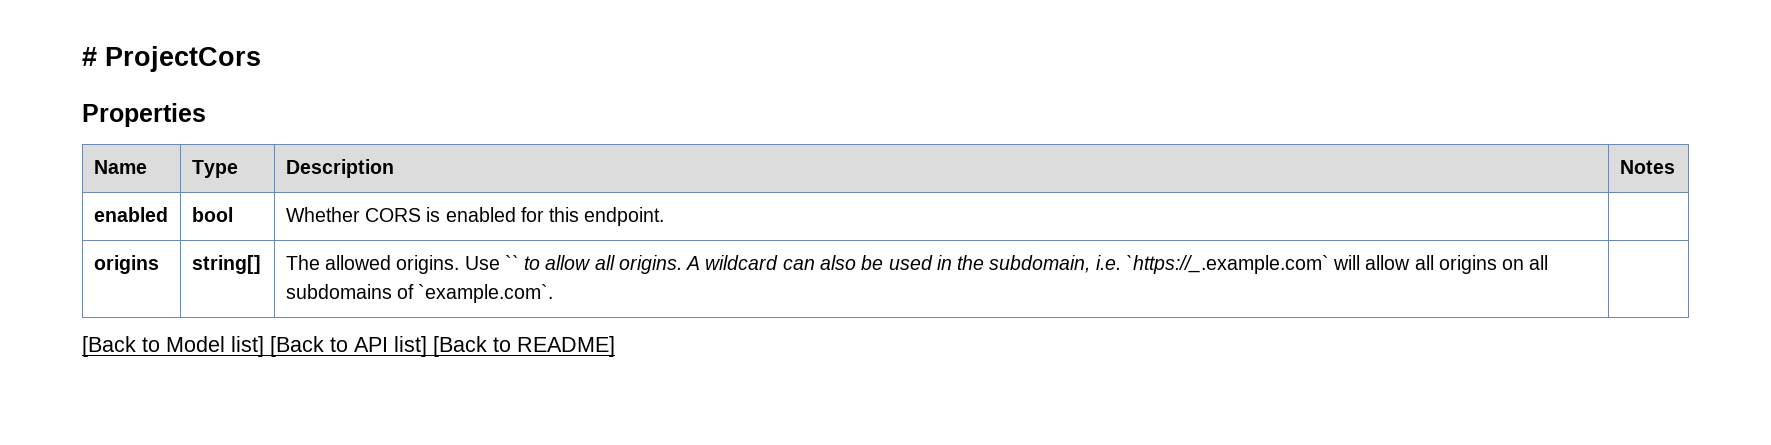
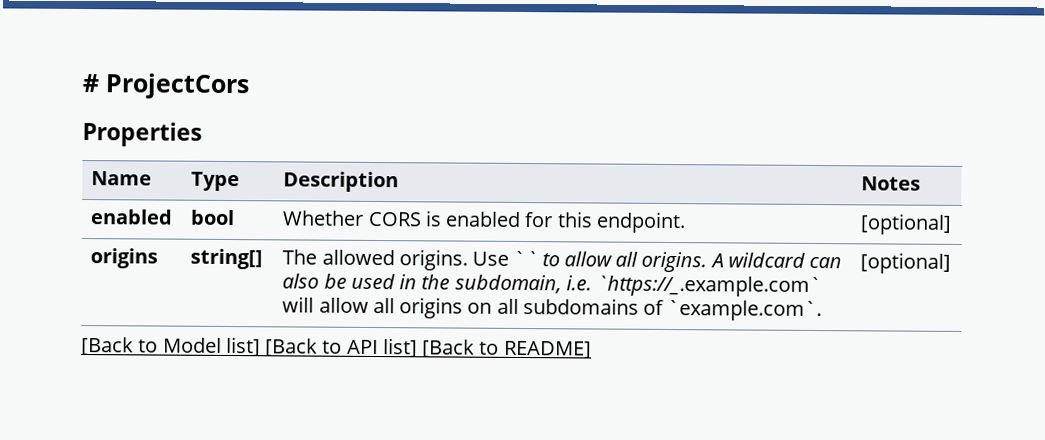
(665, 216) none -> [860,213,953,235] [optional]
(554, 293) none -> [860,252,952,274] [optional]

